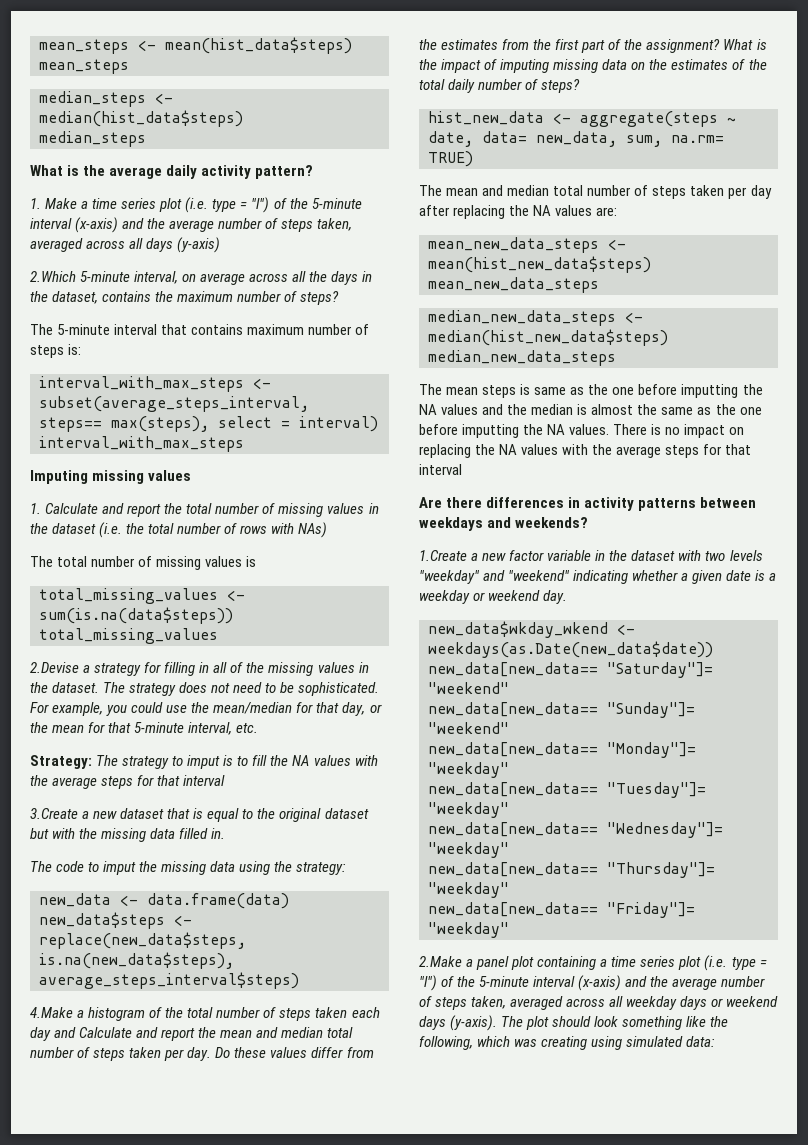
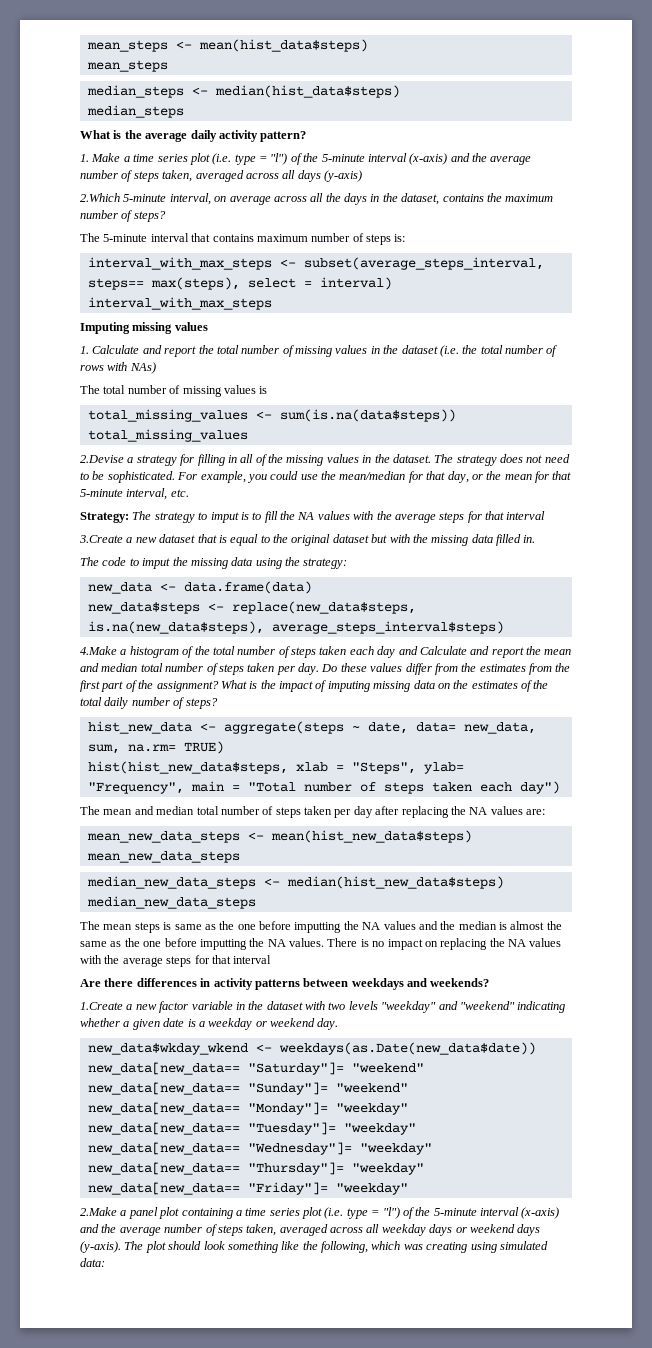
(473, 159) none -> [87,761,464,774] [87,781,560,794] // hist(hist_new_data$steps, xlab = "Steps", ylab= "Frequency", main = "Total number of steps taken each day")

